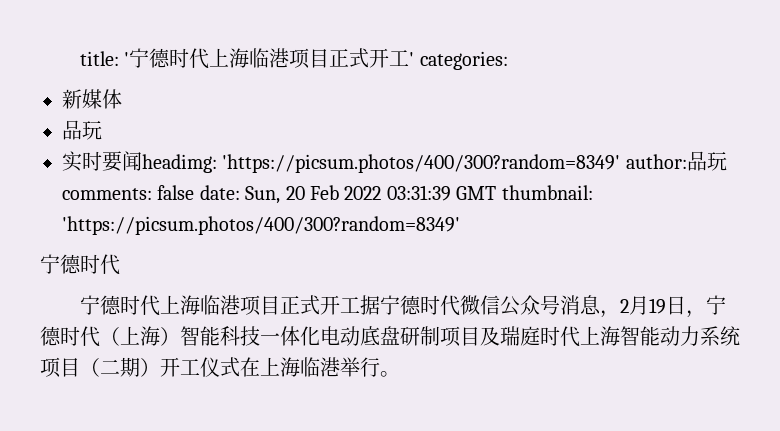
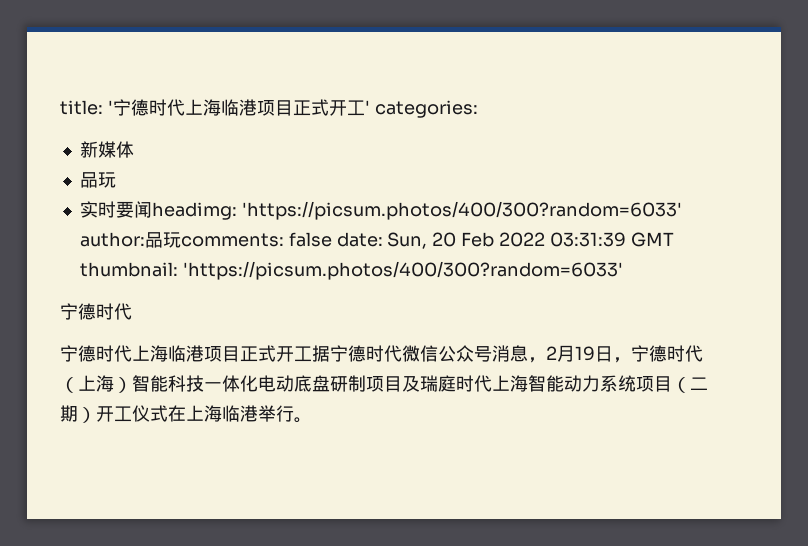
[222,154,621,173] 'https://picsum.photos/400/300?random=8349' -> [241,201,682,220] 'https://picsum.photos/400/300?random=6033'
[62,216,460,235] 'https://picsum.photos/400/300?random=8349' -> [182,261,623,280] 'https://picsum.photos/400/300?random=6033'

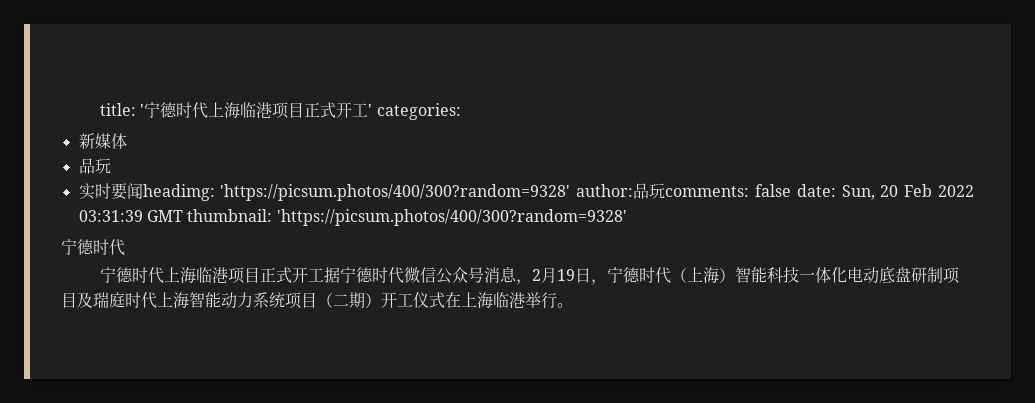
[241,201,682,220] 'https://picsum.photos/400/300?random=6033' -> [220,184,571,201] 'https://picsum.photos/400/300?random=9328'
[182,261,623,280] 'https://picsum.photos/400/300?random=6033' -> [276,209,627,226] 'https://picsum.photos/400/300?random=9328'

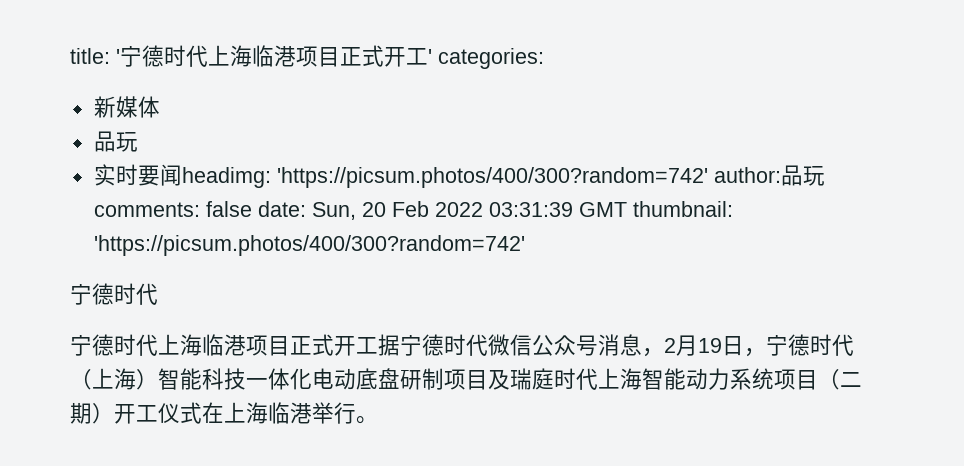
[220,184,571,201] 'https://picsum.photos/400/300?random=9328' -> [276,167,708,188] 'https://picsum.photos/400/300?random=742'
[276,209,627,226] 'https://picsum.photos/400/300?random=9328' -> [93,235,525,256] 'https://picsum.photos/400/300?random=742'

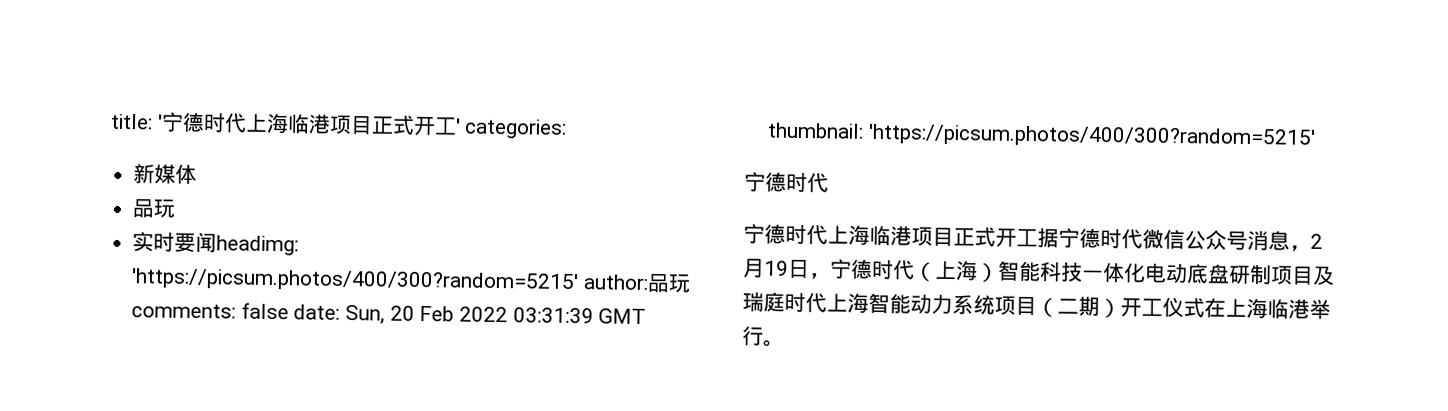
[276,167,708,188] 'https://picsum.photos/400/300?random=742' -> [131,268,580,294] 'https://picsum.photos/400/300?random=5215'
[93,235,525,256] 'https://picsum.photos/400/300?random=742' -> [867,123,1316,149] 'https://picsum.photos/400/300?random=5215'

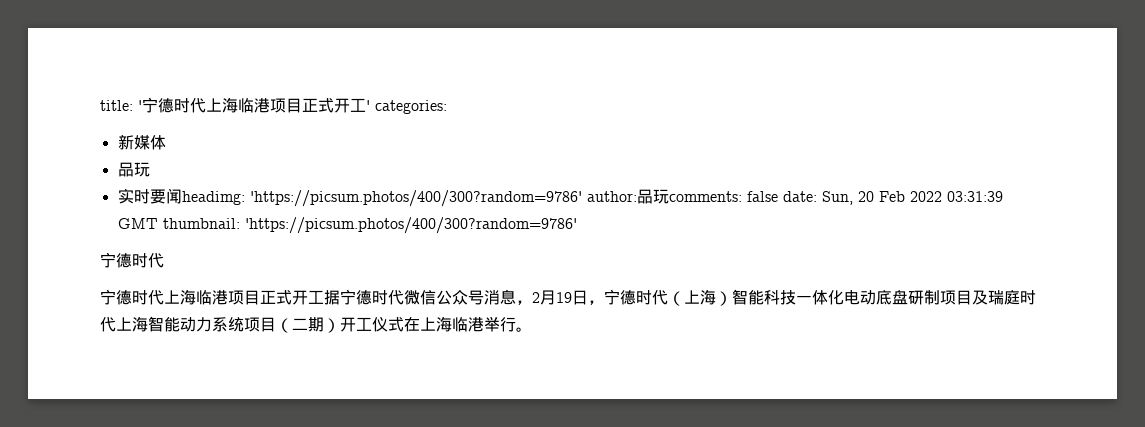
[131,268,580,294] 'https://picsum.photos/400/300?random=5215' -> [249,190,582,207] 'https://picsum.photos/400/300?random=9786'
[867,123,1316,149] 'https://picsum.photos/400/300?random=5215' -> [244,217,577,234] 'https://picsum.photos/400/300?random=9786'

